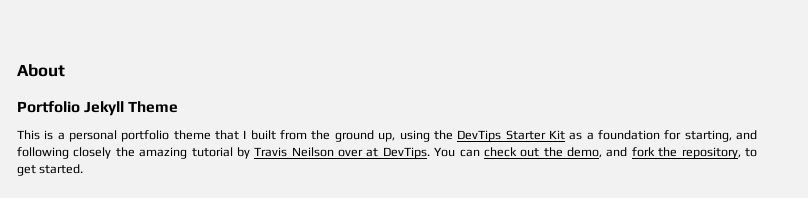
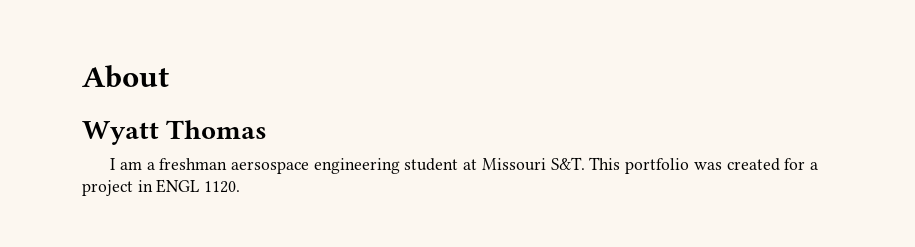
[17,101,179,116] [17,130,757,142] [17,147,758,159] [17,164,84,176] Portfolio Jekyll Theme // This is a personal portfolio theme that I built from the ground up, using the DevTips Starter Kit as a foundation for starting, and following closely the amazing tutorial by Travis Neilson over at DevTips. You can check out the demo, and fork the repository, to get started. -> [82,120,268,145] [110,157,819,174] [82,179,241,196] Wyatt Thomas // I am a freshman aersospace engineering student at Missouri S&T. This portfolio was created for a project in ENGL 1120.

